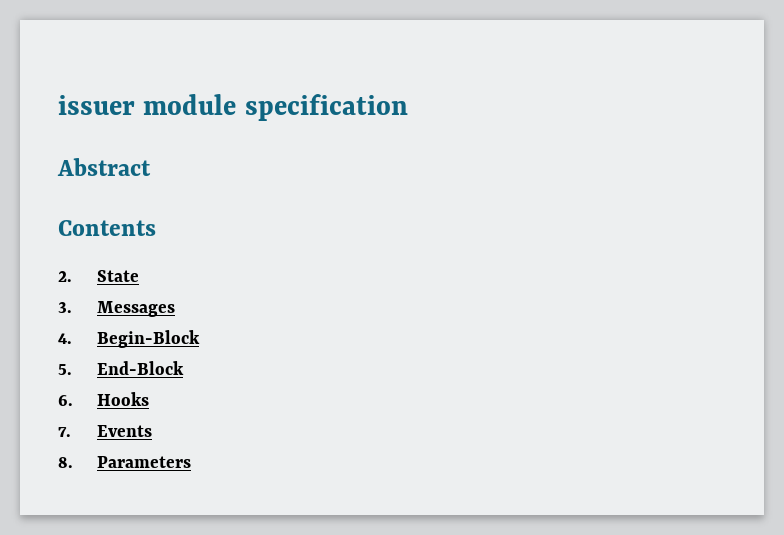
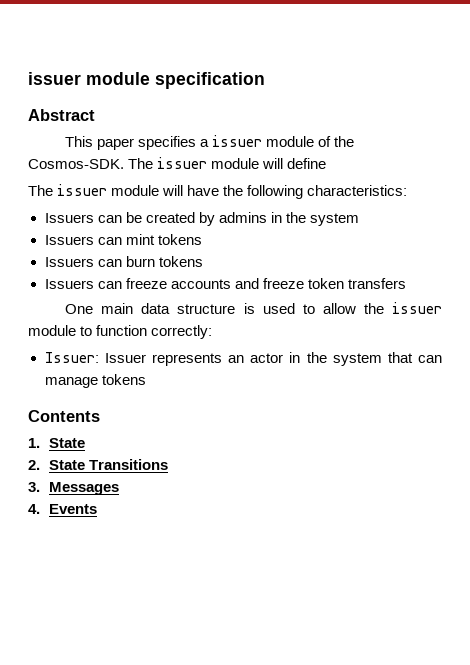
(151, 167) none -> [65,135,355,150] [28,157,327,169] [28,184,408,199] [44,212,359,226] [44,234,202,245] [44,256,203,267] [44,278,406,289] [65,302,443,314] [28,325,213,339] [44,352,443,366] [44,374,146,388] // This paper specifies a issuer module of the Cosmos-SDK. The issuer module will define // The issuer module will have the following characteristics: // Issuers can be created by admins in the system // Issuers can mint tokens // Issuers can burn tokens // Issuers can freeze accounts and freeze token transfers // One main data structure is used to allow the issuer module to function correctly: // Issuer: Issuer represents an actor in the system that can manage tokens
[58,271,72,282] 2. -> [28,438,40,448] 1.
[58,301,175,317] [58,330,200,348] [58,361,184,375] [58,392,149,406] [58,427,71,437] 3. Messages // 4. Begin-Block // 5. End-Block // 6. Hooks // 7. -> [28,459,168,470] [28,482,119,495] [28,504,40,514] 2. State Transitions // 3. Messages // 4.
[58,456,191,468] // 8. Parameters -> (97, 509) none

